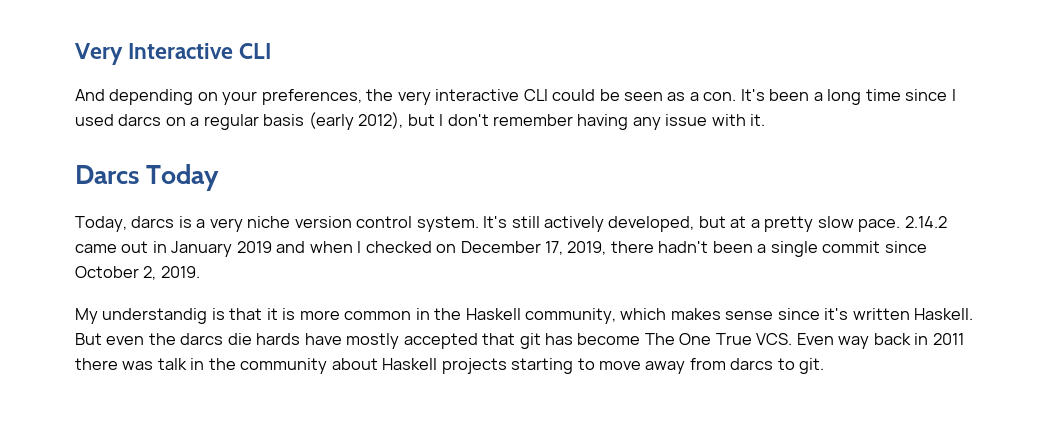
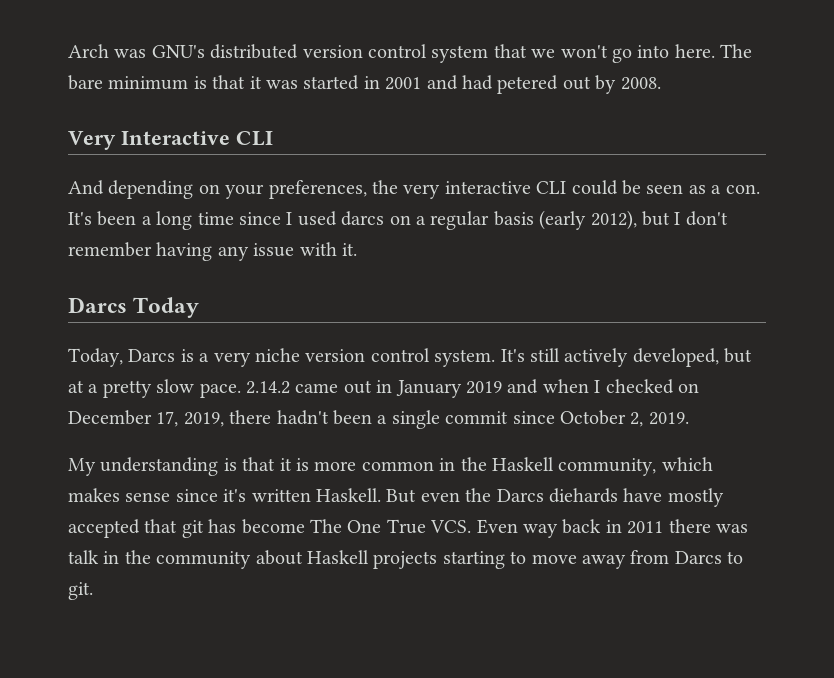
(75, 54) none -> [68,44,753,63] [68,75,661,94] Arch was GNU's distributed version control system that we won't go into here. The bare minimum is that it was started in 2001 and had petered out by 2008. //
[131,216,175,228] darcs -> [128,349,176,362] Darcs
[102,308,208,324] understandig -> [100,457,219,476] understanding
[180,333,301,345] darcs die hards -> [496,488,618,503] Darcs diehards
[730,358,774,370] darcs -> [674,551,722,564] Darcs

